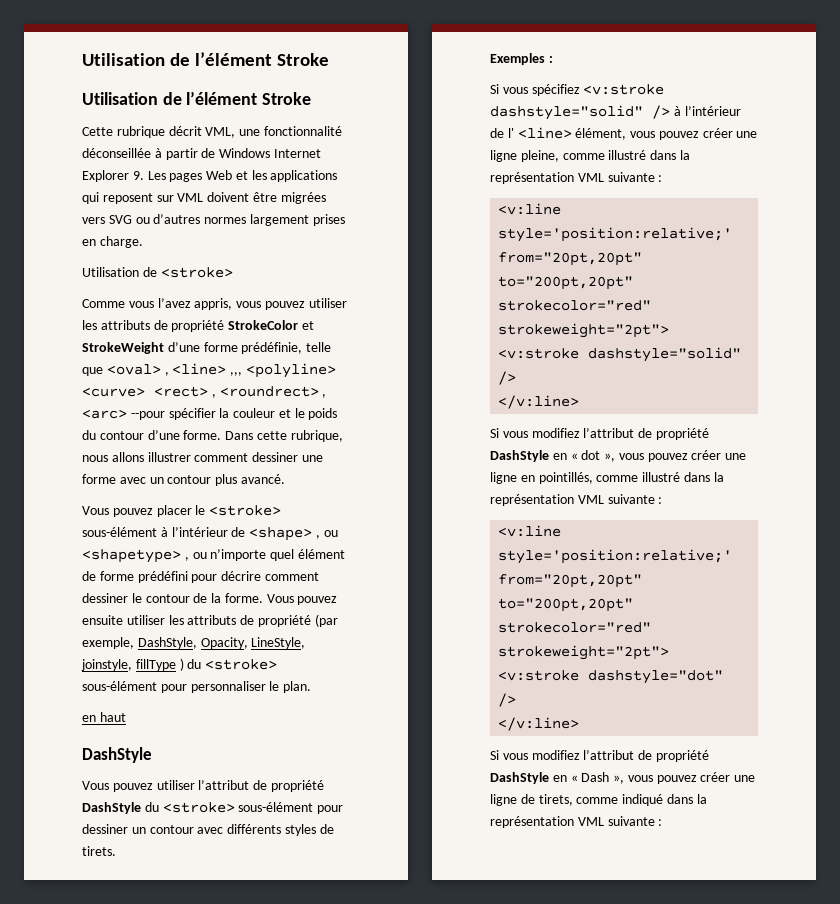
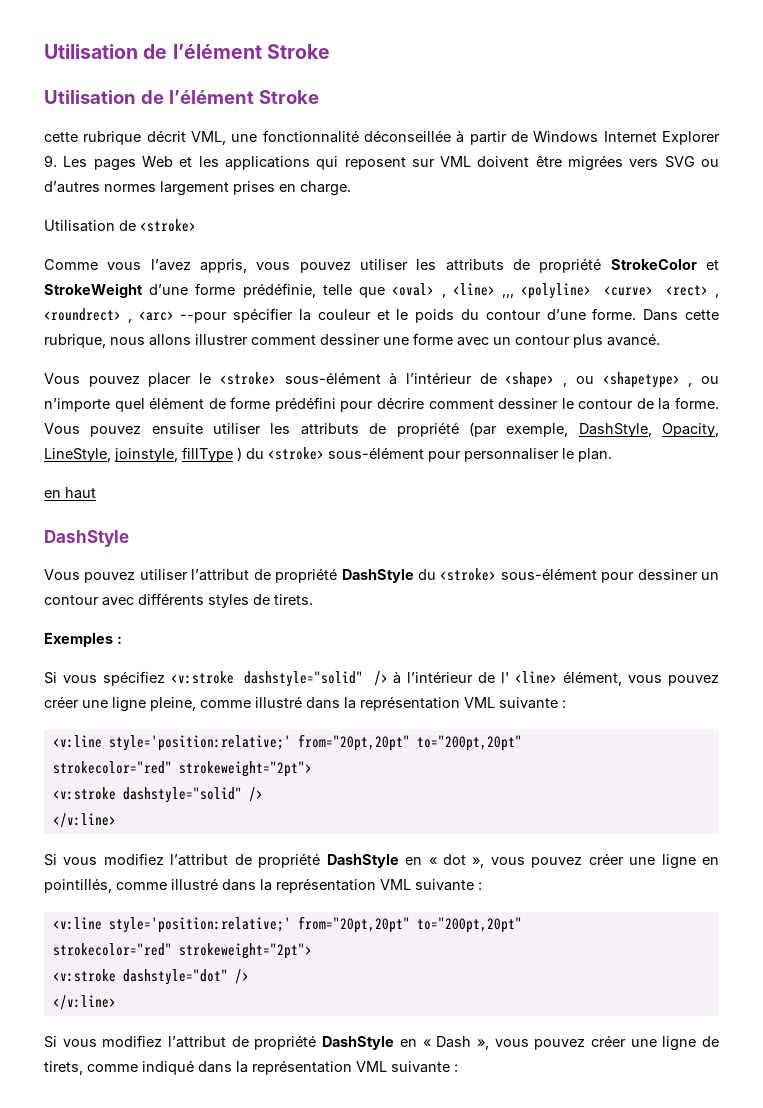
[82,127,113,136] Cette -> [44,132,78,142] cette

